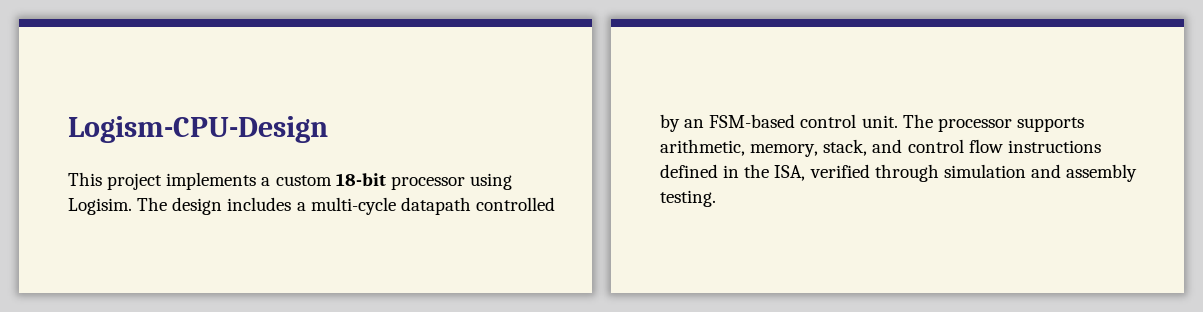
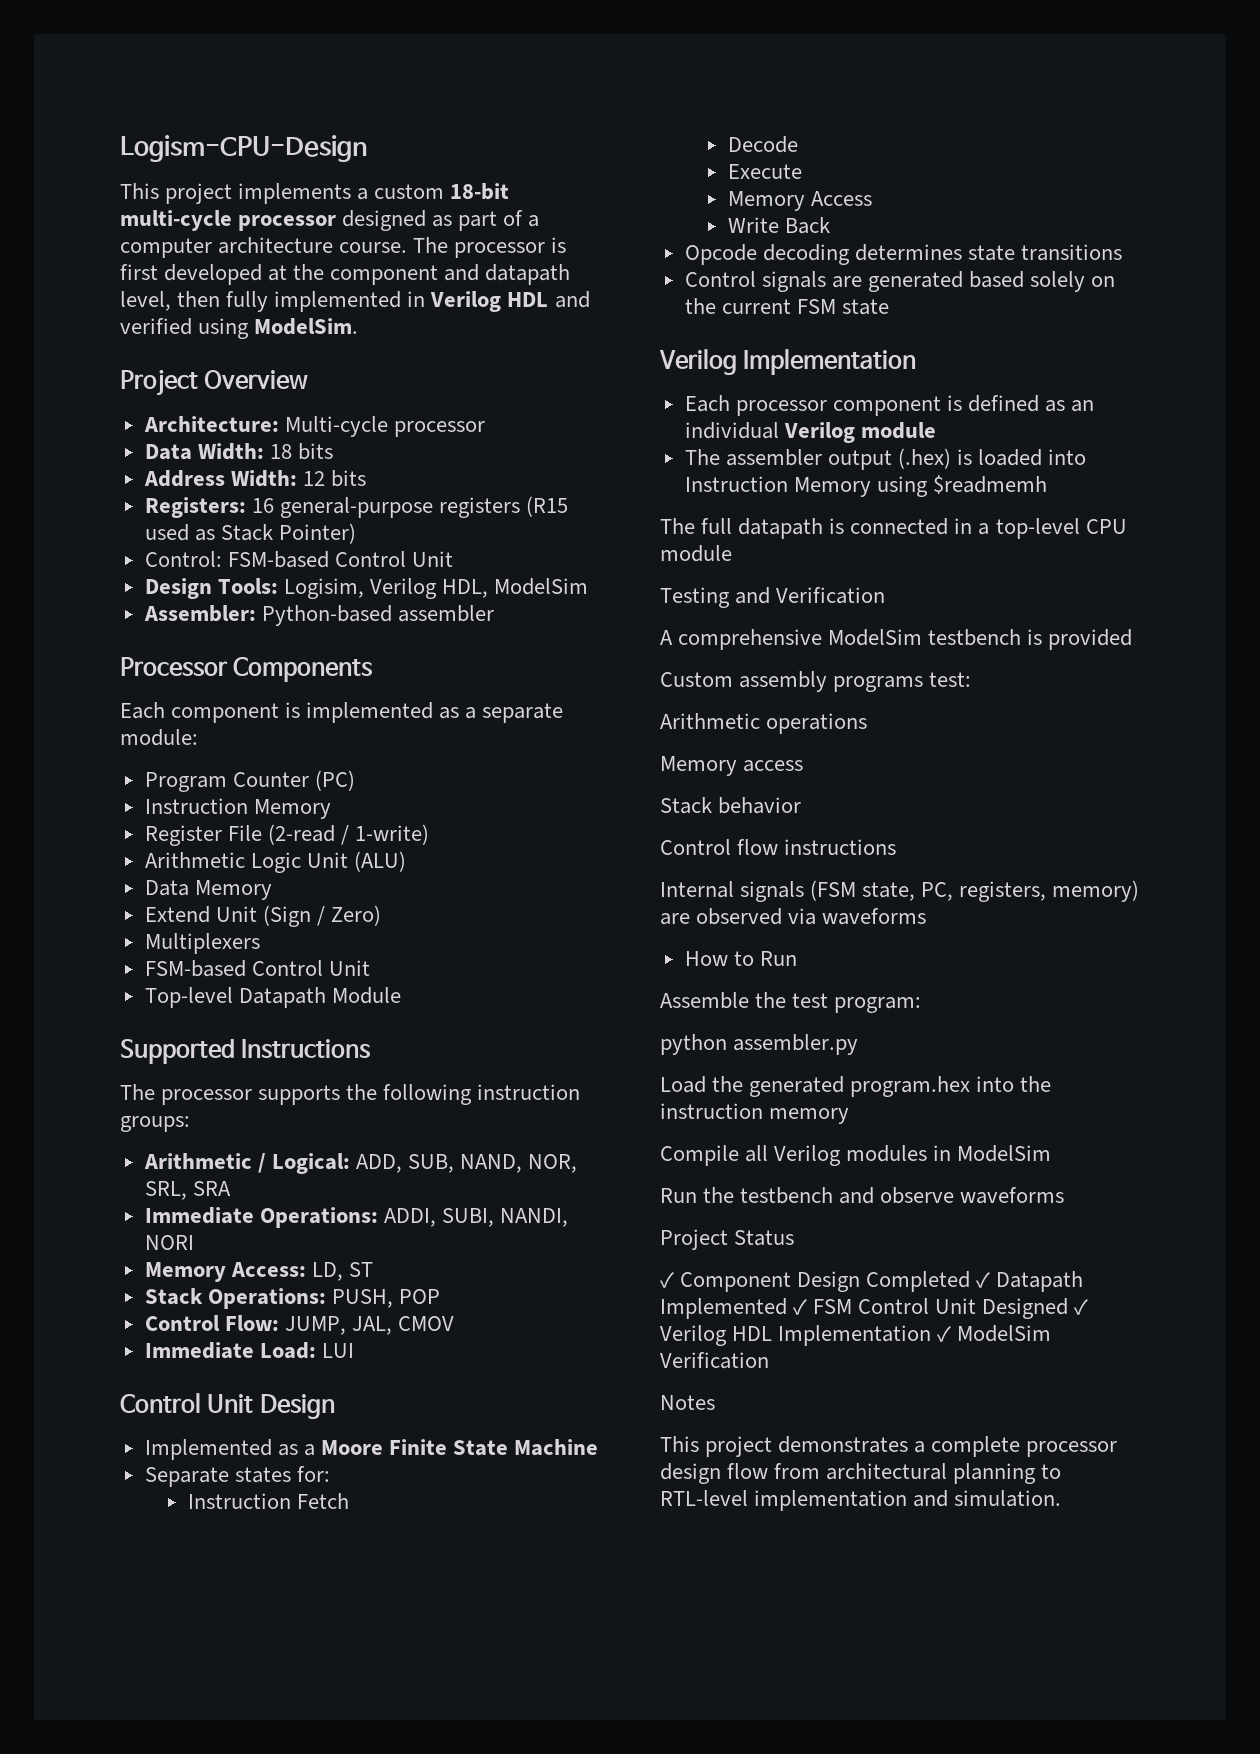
[390,173,512,190] [68,197,555,215] [660,114,1084,132] [660,139,1101,157] [660,164,1138,182] [660,190,716,207] processor using Logisim. The design includes a multi-cycle datapath controlled by an FSM-based control unit. The processor supports arithmetic, memory, stack, and control flow instructions defined in the ISA, verified through simulation and assembly testing. -> [120,210,540,231] [120,237,567,258] [120,264,571,285] [120,291,590,312] [120,318,359,339] [120,369,309,396] [143,416,485,437] [144,443,333,460] [143,470,366,487] [144,496,569,518] [144,523,356,544] [144,551,453,568] [144,578,589,599] [143,605,494,626] [120,657,374,682] [120,702,564,723] [120,729,198,746] [144,770,355,792] [144,798,331,819] [144,824,430,846] [144,851,406,873] [144,880,272,900] [144,905,382,927] [144,933,260,954] [144,960,370,977] [144,987,401,1008] [120,1039,372,1064] [120,1084,581,1105] [120,1116,190,1132] [143,1153,578,1174] [144,1181,231,1200] [144,1207,569,1228] [144,1235,194,1250] [144,1262,373,1282] [144,1288,440,1309] [144,1315,455,1335] [144,1342,354,1359] [120,1393,335,1419] [144,1439,599,1460] [144,1466,330,1487] [187,1493,350,1509] [727,136,798,153] [727,164,802,179] [727,191,873,211] [727,217,831,234] [684,244,1123,265] [684,271,1116,292] [684,298,889,315] [659,349,917,375] [684,395,1095,416] [684,422,936,443] [684,448,1087,470] [684,475,1047,497] [660,518,1127,539] [660,545,732,562] [660,587,886,608] [660,629,1133,650] [660,671,972,692] [660,713,868,734] [660,756,804,776] [660,797,802,814] [660,839,897,855] [660,880,1140,902] [660,908,927,925] [684,951,797,966] [660,992,922,1013] [660,1034,859,1055] [660,1076,1052,1097] [660,1103,850,1124] [660,1145,1052,1166] [660,1187,1065,1204] [660,1229,795,1250] [660,1271,1084,1292] [660,1298,1089,1319] [660,1325,1052,1346] [660,1352,769,1369] [660,1395,715,1410] [660,1436,1118,1457] [660,1463,1062,1484] [660,1490,1062,1511] multi-cycle processor designed as part of a computer architecture course. The processor is first developed at the component and datapath level, then fully implemented in Verilog HDL and verified using ModelSim. // Project Overview // Architecture: Multi-cycle processor // Data Width: 18 bits // Address Width: 12 bits // Registers: 16 general-purpose registers (R15 used as Stack Pointer) // Control: FSM-based Control Unit // Design Tools: Logisim, Verilog HDL, ModelSim // Assembler: Python-based assembler // Processor Components // Each component is implemented as a separate module: // Program Counter (PC) // Instruction Memory // Register File (2-read / 1-write) // Arithmetic Logic Unit (ALU) // Data Memory // Extend Unit (Sign / Zero) // Multiplexers // FSM-based Control Unit // Top-level Datapath Module // Supported Instructions // The processor supports the following instruction groups: // Arithmetic / Logical: ADD, SUB, NAND, NOR, SRL, SRA // Immediate Operations: ADDI, SUBI, NANDI, NORI // Memory Access: LD, ST // Stack Operations: PUSH, POP // Control Flow: JUMP, JAL, CMOV // Immediate Load: LUI // Control Unit Design // Implemented as a Moore Finite State Machine // Separate states for: // Instruction Fetch // Decode // Execute // Memory Access // Write Back // Opcode decoding determines state transitions // Control signals are generated based solely on the current FSM state // Verilog Implementation // Each processor component is defined as an individual Verilog module // The assembler output (.hex) is loaded into Instruction Memory using $readmemh // The full datapath is connected in a top-level CPU module // Testing and Verification // A comprehensive ModelSim testbench is provided // Custom assembly programs test: // Arithmetic operations // Memory access // Stack behavior // Control flow instructions // Internal signals (FSM state, PC, registers, memory) are observed via waveforms // How to Run // Assemble the test program: // python assembler.py // Load the generated program.hex into the instruction memory // Compile all Verilog modules in ModelSim // Run the testbench and observe waveforms // Project Status // ✓ Component Design Completed ✓ Datapath Implemented ✓ FSM Control Unit Designed ✓ Verilog HDL Implementation ✓ ModelSim Verification // Notes // This project demonstrates a complete processor design flow from architectural planning to RTL-level implementation and simulation.

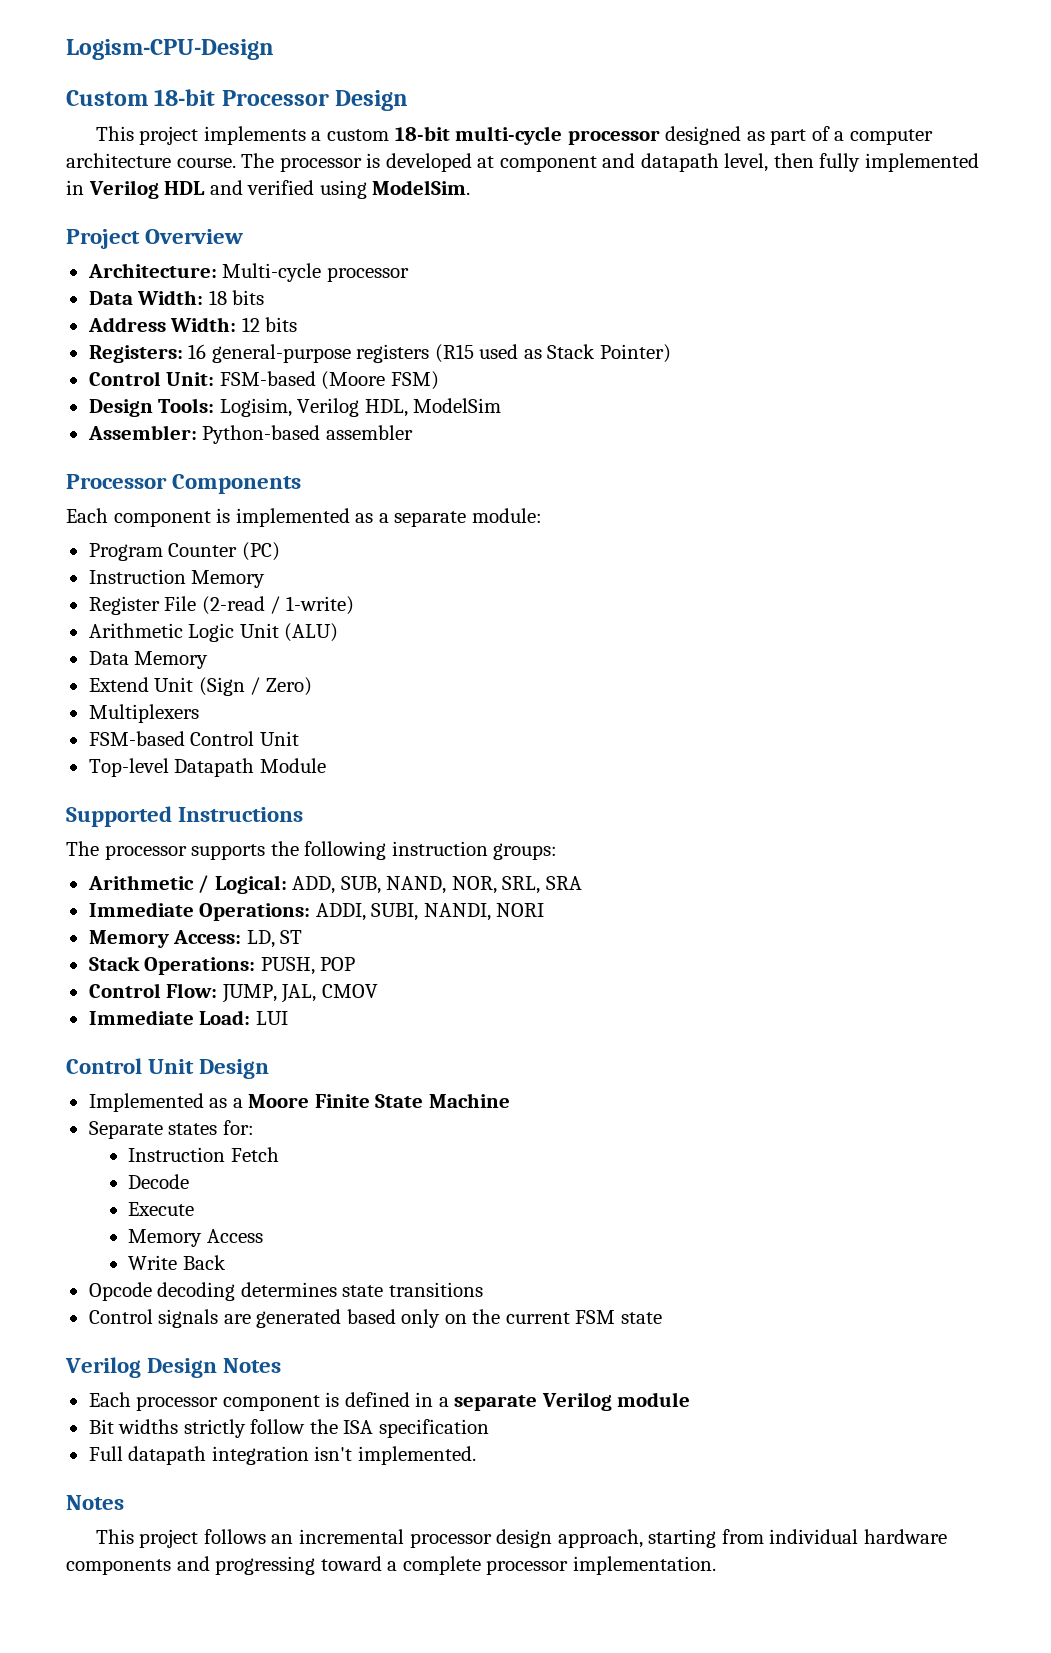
(367, 148) none -> [66,89,409,111] // Custom 18-bit Processor Design
[120,264,158,280] first -> (381, 160) none
[293,264,325,280] the -> (495, 162) none
[144,551,453,568] Control: FSM-based Control Unit -> [88,371,439,390] Control Unit: FSM-based (Moore FSM)
[1030,271,1086,292] solely -> [401,1309,441,1328] only
[743,349,917,375] Implementation -> [147,1358,282,1378] Design Notes
[1045,400,1095,412] [684,422,779,439] as an individual -> [415,1392,538,1411] in a separate
[684,448,1087,470] [684,475,1047,497] [660,518,1127,539] [660,545,732,562] [660,587,886,608] [660,629,1133,650] [660,671,972,692] [660,713,868,734] [660,756,804,776] [660,797,802,814] [660,839,897,855] [660,880,1140,902] [660,908,927,925] [684,951,797,966] [660,992,922,1013] [660,1034,859,1055] [660,1076,1052,1097] [660,1103,850,1124] [660,1145,1052,1166] [660,1187,1065,1204] [660,1229,795,1250] [660,1271,1084,1292] [660,1298,1089,1319] [660,1325,1052,1346] [660,1352,769,1369] [660,1395,715,1410] [660,1436,1118,1457] [660,1463,1062,1484] [660,1490,1062,1511] The assembler output (.hex) is loaded into Instruction Memory using $readmemh // The full datapath is connected in a top-level CPU module // Testing and Verification // A comprehensive ModelSim testbench is provided // Custom assembly programs test: // Arithmetic operations // Memory access // Stack behavior // Control flow instructions // Internal signals (FSM state, PC, registers, memory) are observed via waveforms // How to Run // Assemble the test program: // python assembler.py // Load the generated program.hex into the instruction memory // Compile all Verilog modules in ModelSim // Run the testbench and observe waveforms // Project Status // ✓ Component Design Completed ✓ Datapath Implemented ✓ FSM Control Unit Designed ✓ Verilog HDL Implementation ✓ ModelSim Verification // Notes // This project demonstrates a complete processor design flow from architectural planning to RTL-level implementation and simulation. -> [88,1419,489,1438] [88,1446,476,1465] [66,1495,124,1510] [95,1529,947,1548] [66,1556,716,1575] Bit widths strictly follow the ISA specification // Full datapath integration isn't implemented. // Notes // This project follows an incremental processor design approach, starting from individual hardware components and progressing toward a complete processor implementation.

